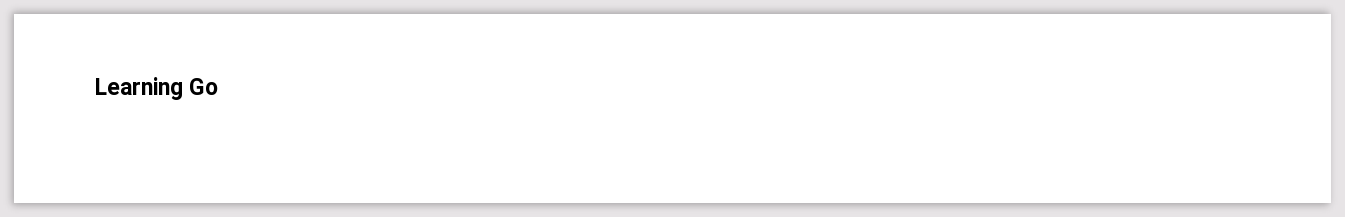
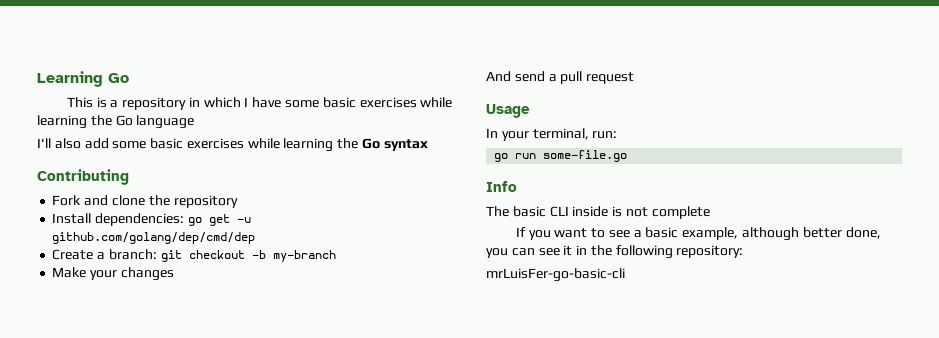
(219, 86) none -> [66,97,453,110] [37,115,195,129] [37,138,428,152] [37,169,129,185] [52,195,238,208] [52,213,251,226] [52,232,256,244] [52,249,336,262] [52,267,174,281] [486,71,635,84] [486,104,530,118] [486,128,618,141] [494,150,628,162] [486,181,517,192] [486,206,710,219] [515,227,881,241] [486,245,744,259] [486,268,625,282] // This is a repository in which I have some basic exercises while learning the Go language // I'll also add some basic exercises while learning the Go syntax // Contributing // Fork and clone the repository // Install dependencies: go get -u github.com/golang/dep/cmd/dep // Create a branch: git checkout -b my-branch // Make your changes // And send a pull request // Usage // In your terminal, run: // go run some-file.go // Info // The basic CLI inside is not complete // If you want to see a basic example, although better done, you can see it in the following repository: // mrLuisFer-go-basic-cli

